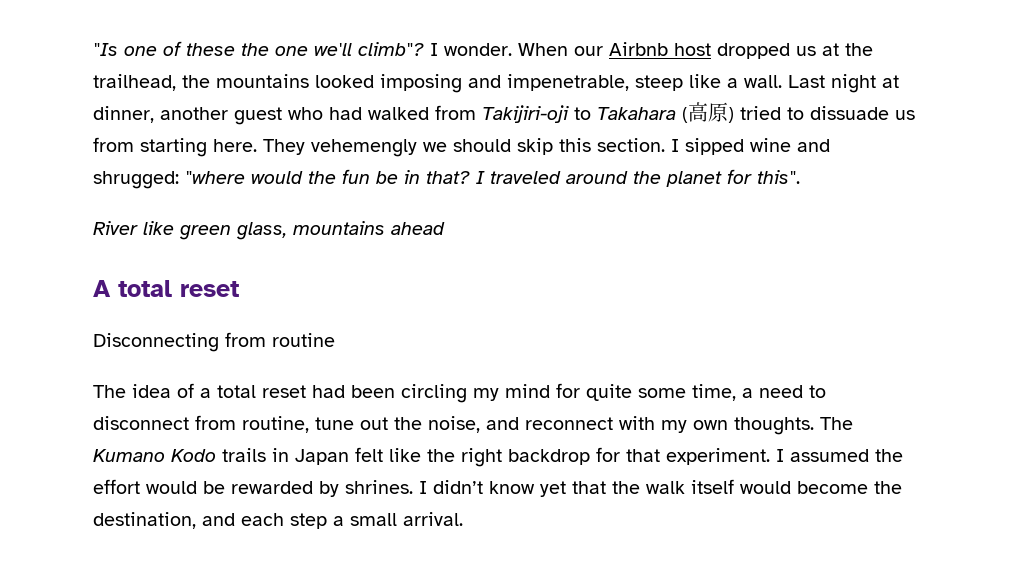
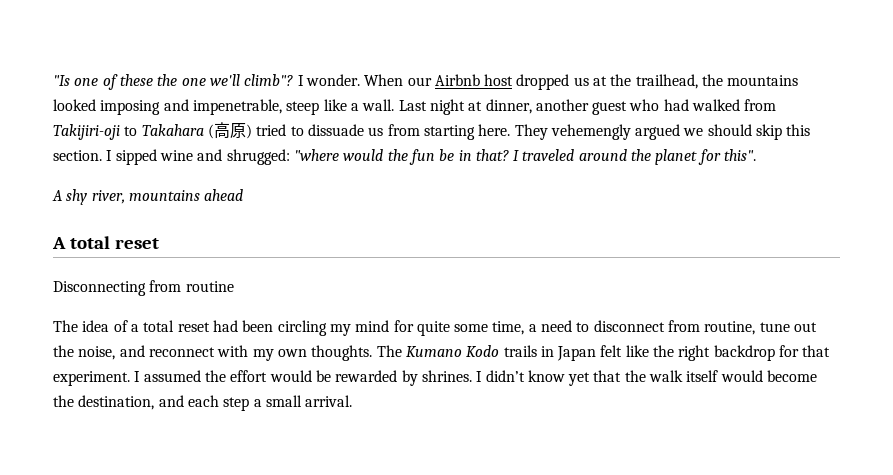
(417, 148) none -> [635,124,681,140] argued
[93,221,287,240] River like green glass, -> [52,189,125,205] A shy river,

